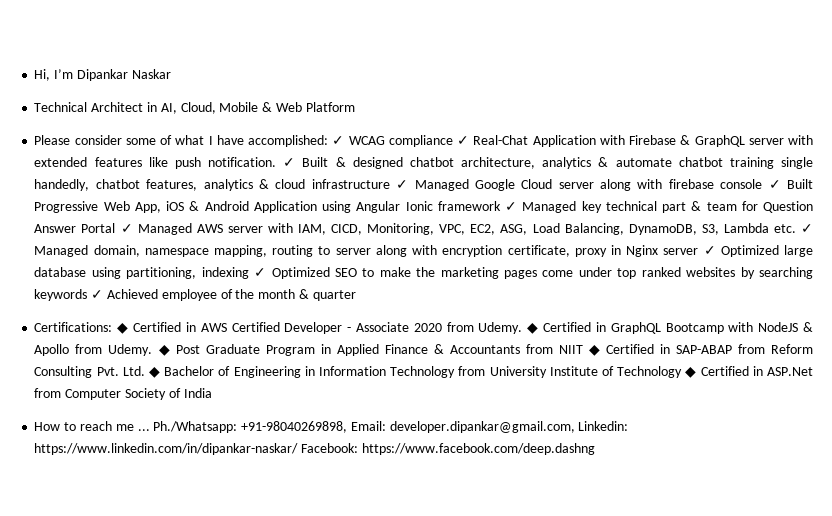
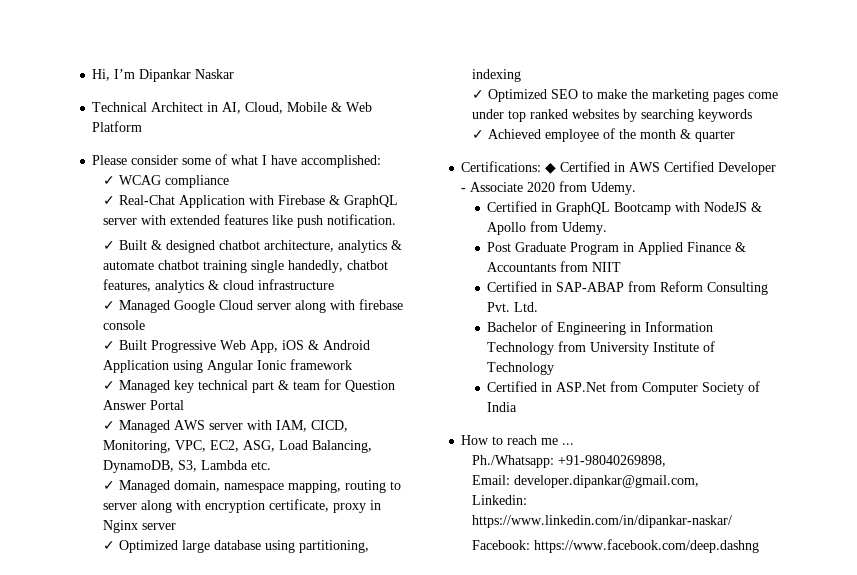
(329, 141) none -> (382, 161) //
(453, 141) none -> (229, 181) //
(277, 162) none -> (396, 219) //
(390, 184) none -> (334, 284) //
(763, 184) none -> (145, 325) //
(501, 206) none -> (352, 364) //
(116, 228) none -> (184, 405) //
(796, 228) none -> (271, 465) //
(699, 251) none -> (176, 526) //
(249, 273) none -> (521, 75) //
(88, 295) none -> (752, 115) //
[527,323,539,334] ◆ -> (637, 188) //
[158,345,170,356] ◆ -> (608, 228) //
[588,345,600,356] ◆ -> (622, 267) //
[149,367,161,378] ◆ -> (539, 307) //
[685,367,697,378] ◆ -> (555, 368) //
(150, 430) none -> (575, 444) //
(348, 427) none -> (666, 461) //
(575, 427) none -> (699, 481) //
(299, 449) none -> (732, 521) //

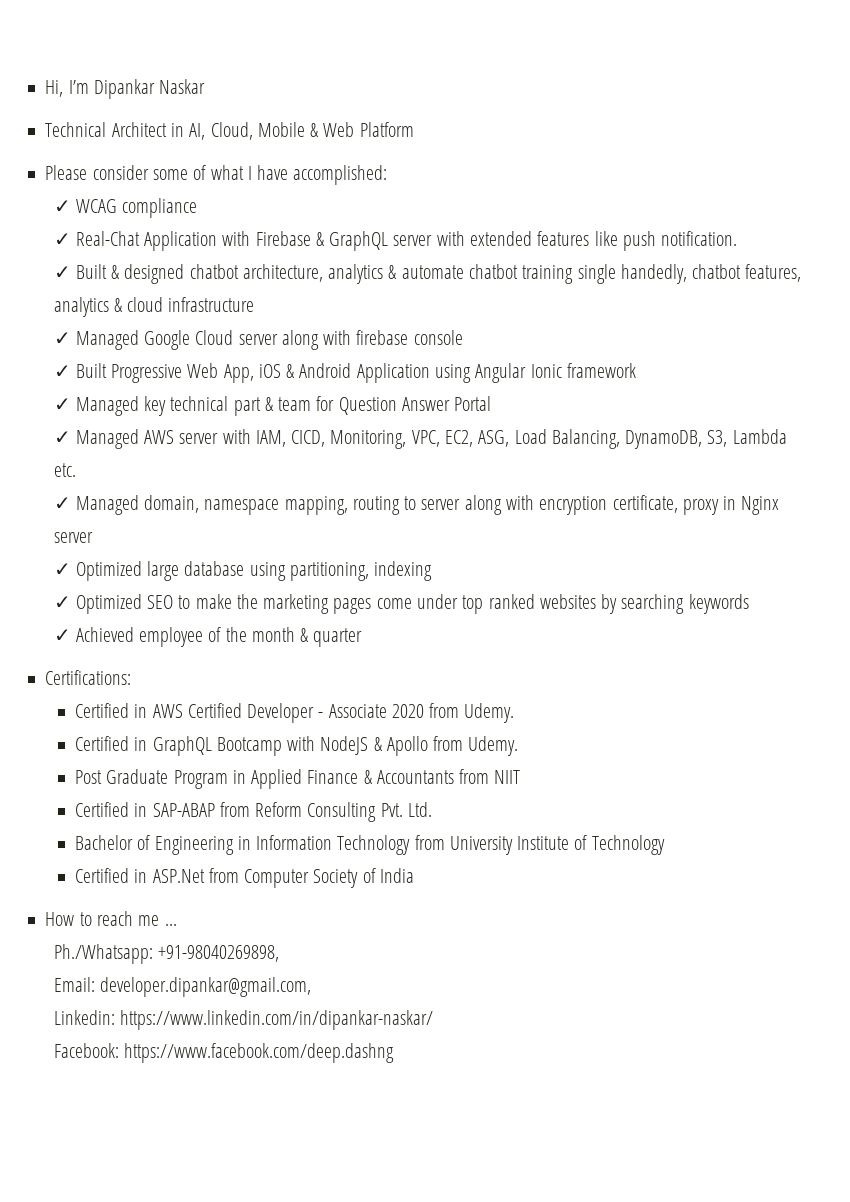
[545,163,557,174] ◆ -> (132, 677) //

